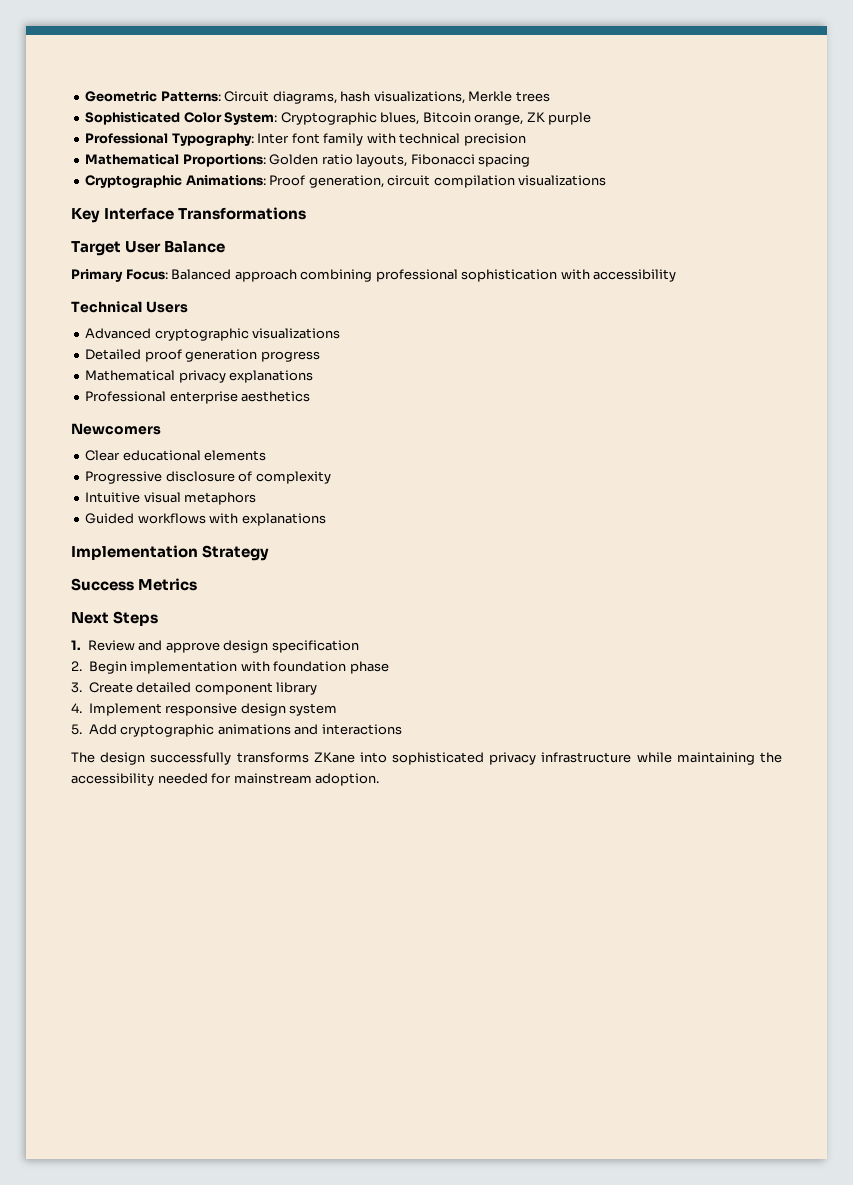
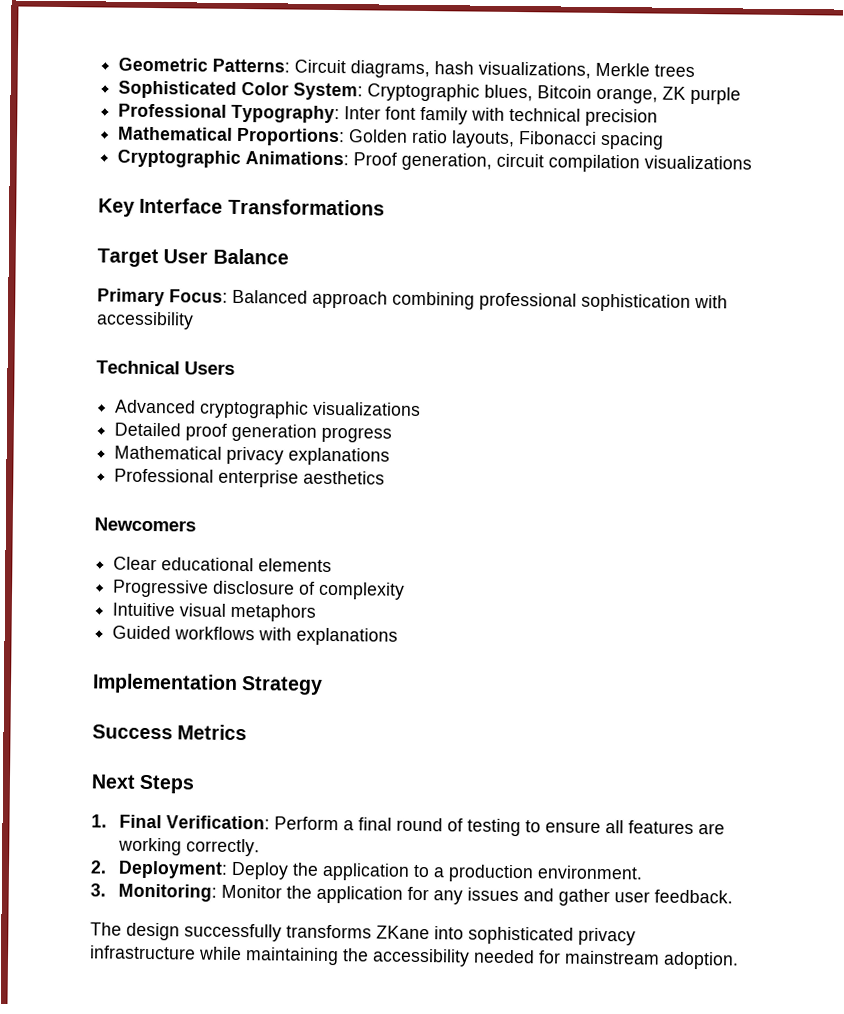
[87,640,359,653] [71,661,389,674] [71,682,318,695] [71,703,338,716] [71,724,402,737] Review and approve design specification // 2. Begin implementation with foundation phase // 3. Create detailed component library // 4. Implement responsive design system // 5. Add cryptographic animations and interactions -> [118,814,725,837] [117,837,260,857] [90,860,643,883] [90,883,733,907] Final Verification: Perform a final round of testing to ensure all features are working correctly. // 2. Deployment: Deploy the application to a production environment. // 3. Monitoring: Monitor the application for any issues and gather user feedback.

